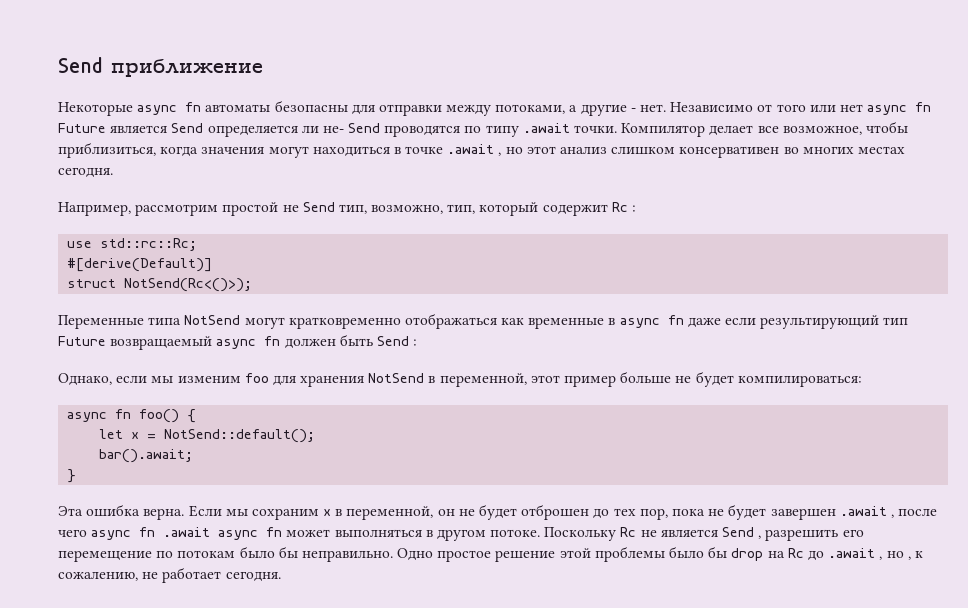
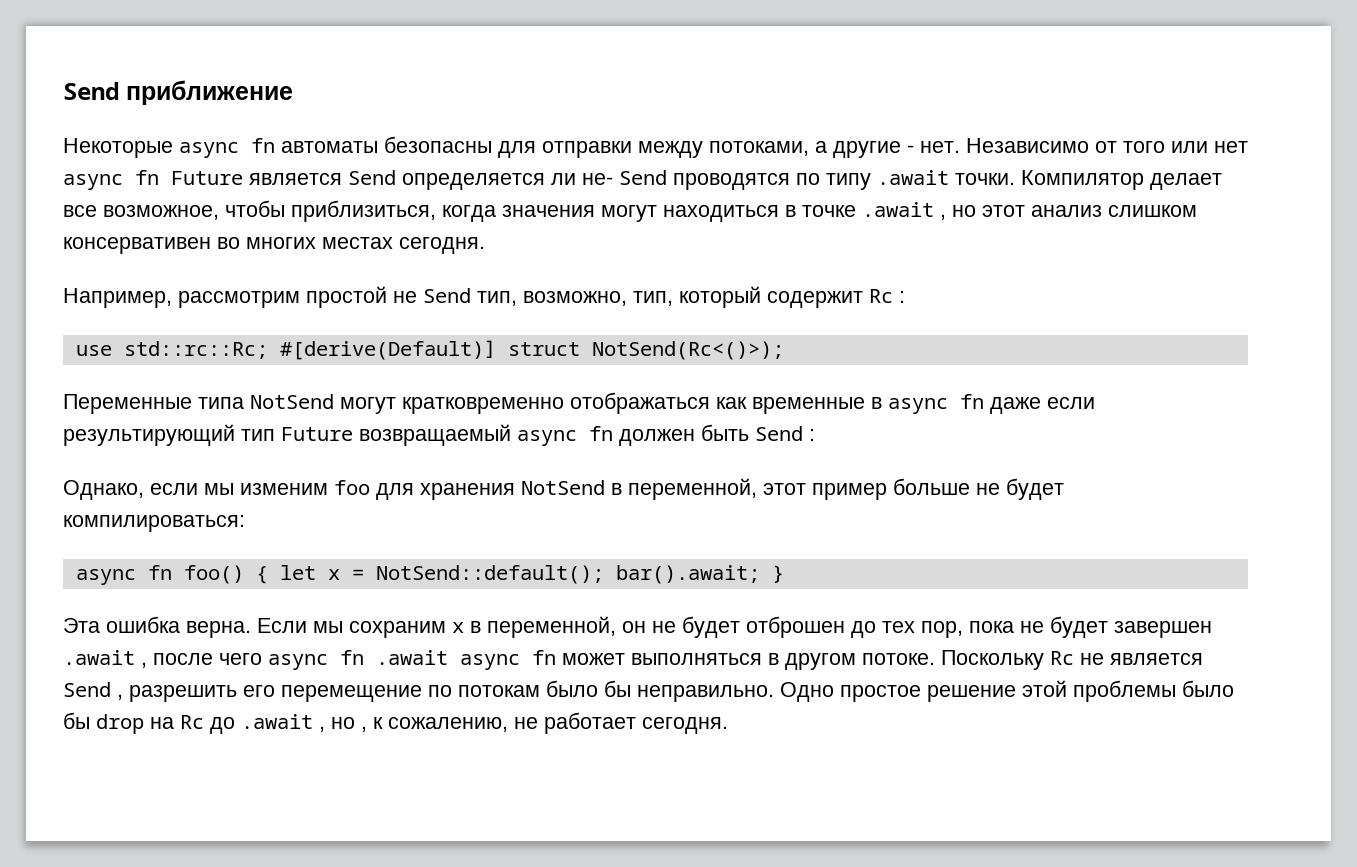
(198, 244) // -> (268, 350) none
(213, 265) // -> (496, 350) none
(197, 416) // -> (268, 575) none
(316, 436) // -> (604, 574) none
(194, 456) // -> (760, 574) none

